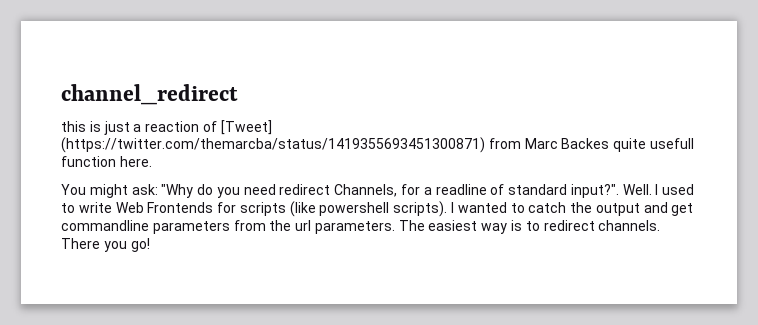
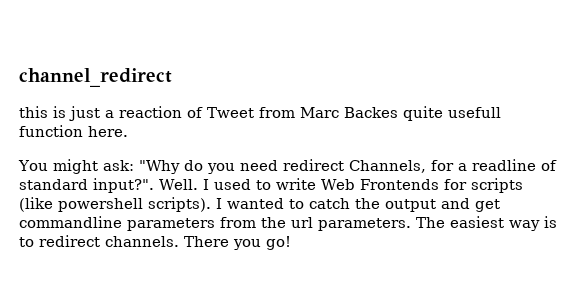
[220,120,272,135] [61,137,485,153] [Tweet] (https://twitter.com/themarcba/status/1419355693451300871) -> [207,107,254,118] Tweet

